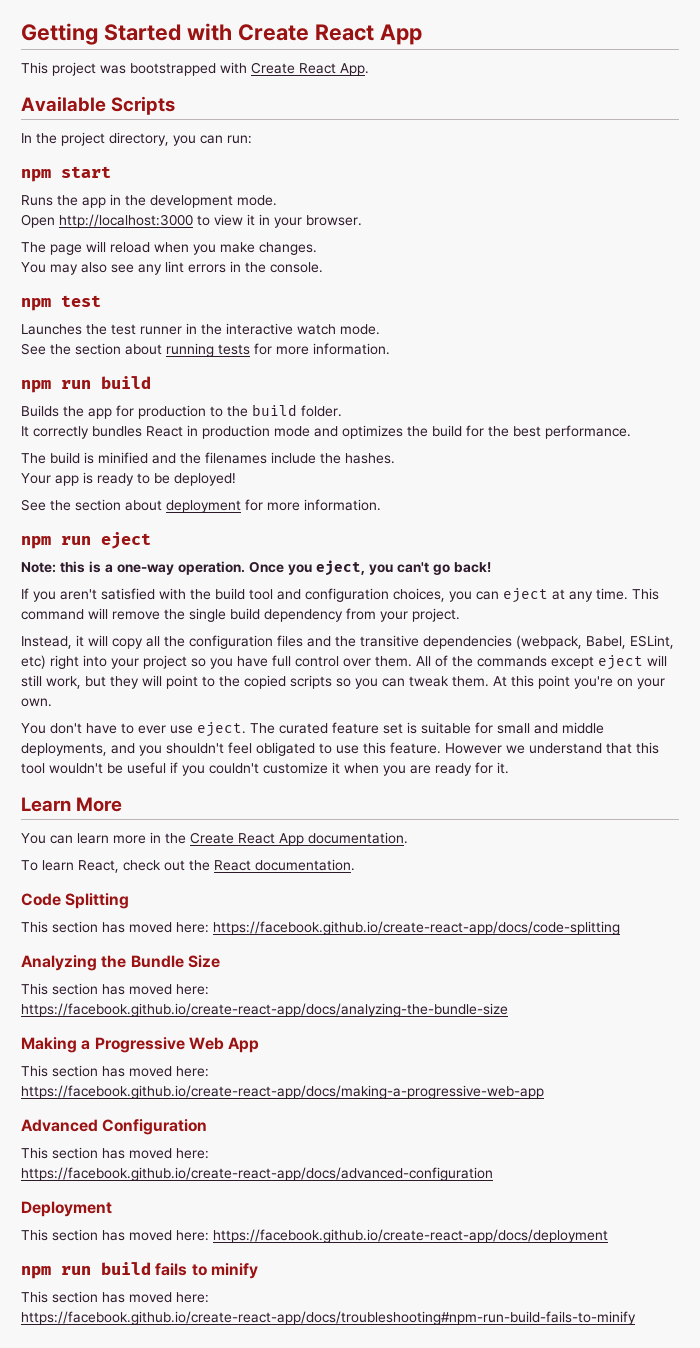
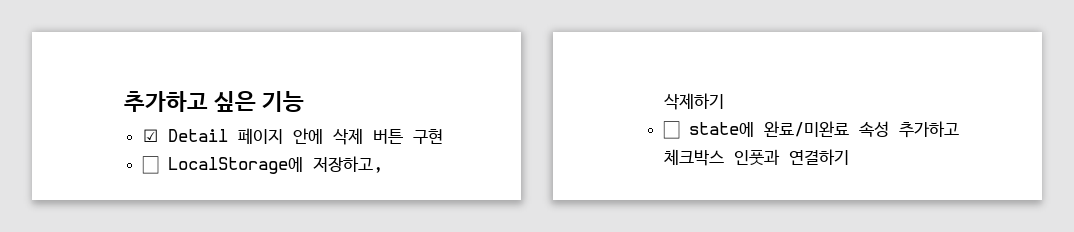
[21,23,422,45] [21,62,369,76] [21,96,176,115] [21,132,252,146] [21,166,111,182] [21,194,277,208] [21,214,362,228] [21,241,317,255] [21,261,323,275] [21,295,101,311] [21,323,380,335] [21,343,390,357] [21,376,151,393] [21,404,342,419] [21,425,631,439] [21,452,395,464] [21,472,236,486] [21,499,381,513] [21,532,151,549] [21,560,491,576] [21,588,659,603] [21,608,460,622] [21,635,674,649] [21,655,667,670] [21,675,665,689] [21,698,52,707] [21,722,604,737] [21,742,659,756] [21,762,509,776] [21,797,123,812] [21,832,408,846] [21,859,355,873] [21,893,130,909] [21,921,620,935] [21,955,220,971] [21,983,209,995] [21,1003,508,1017] [21,1037,260,1053] [21,1065,209,1077] [21,1085,544,1099] [21,1119,208,1135] [21,1147,209,1159] [21,1167,493,1181] [21,1201,112,1217] [21,1229,608,1243] [21,1262,258,1279] [21,1291,209,1303] [21,1311,636,1325] Getting Started with Create React App // This project was bootstrapped with Create React App. // Available Scripts // In the project directory, you can run: // npm start // Runs the app in the development mode. // Open http://localhost:3000 to view it in your browser. // The page will reload when you make changes. // You may also see any lint errors in the console. // npm test // Launches the test runner in the interactive watch mode. // See the section about running tests for more information. // npm run build // Builds the app for production to the build folder. // It correctly bundles React in production mode and optimizes the build for the best performance. // The build is minified and the filenames include the hashes. // Your app is ready to be deployed! // See the section about deployment for more information. // npm run eject // Note: this is a one-way operation. Once you eject, you can't go back! // If you aren't satisfied with the build tool and configuration choices, you can eject at any time. This command will remove the single build dependency from your project. // Instead, it will copy all the configuration files and the transitive dependencies (webpack, Babel, ESLint, etc) right into your project so you have full control over them. All of the commands except eject will still work, but they will point to the copied scripts so you can tweak them. At this point you're on your own. // You don't have to ever use eject. The curated feature set is suitable for small and middle deployments, and you shouldn't feel obligated to use this feature. However we understand that this tool wouldn't be useful if you couldn't customize it when you are ready for it. // Learn More // You can learn more in the Create React App documentation. // To learn React, check out the React documentation. // Code Splitting // This section has moved here: https://facebook.github.io/create-react-app/docs/code-splitting // Analyzing the Bundle Size // This section has moved here: https://facebook.github.io/create-react-app/docs/analyzing-the-bundle-size // Making a Progressive Web App // This section has moved here: https://facebook.github.io/create-react-app/docs/making-a-progressive-web-app // Advanced Configuration // This section has moved here: https://facebook.github.io/create-react-app/docs/advanced-configuration // Deployment // This section has moved here: https://facebook.github.io/create-react-app/docs/deployment // npm run build fails to minify // This section has moved here: https://facebook.github.io/create-react-app/docs/troubleshooting#npm-run-build-fails-to-minify -> [124,91,305,112] [142,128,443,145] [141,156,383,174] [663,93,724,110] [662,121,959,139] [663,149,849,166] 추가하고 싶은 기능 // ☑ Detail 페이지 안에 삭제 버튼 구현 // ☐ LocalStorage에 저장하고, 삭제하기 // ☐ state에 완료/미완료 속성 추가하고 체크박스 인풋과 연결하기

